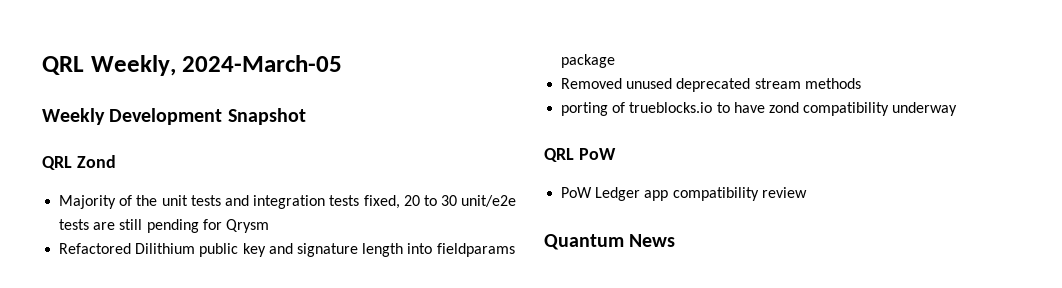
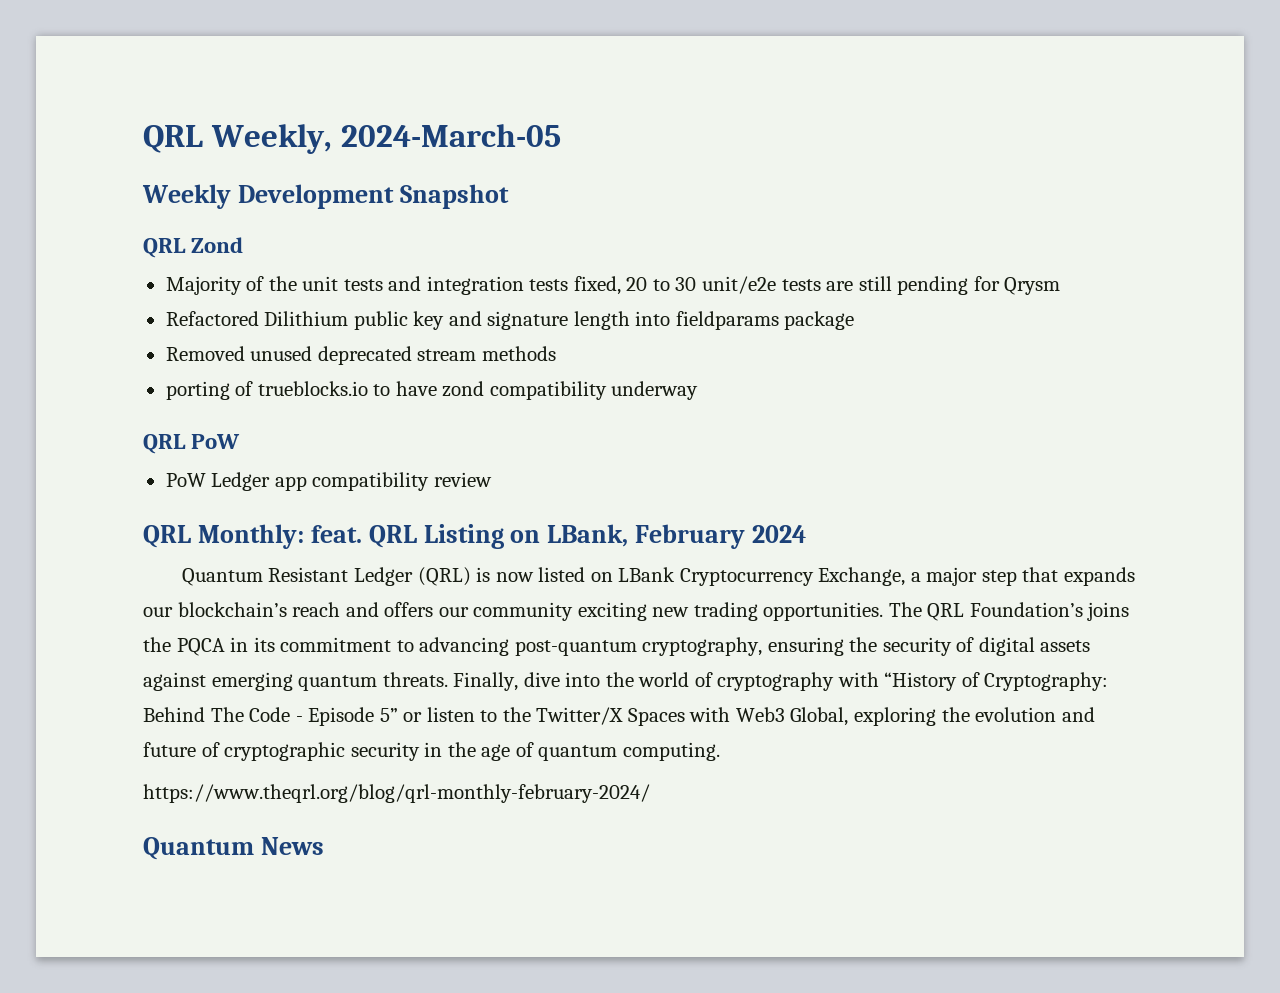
(807, 192) none -> [143,524,807,549] [181,567,1135,586] [143,602,1130,621] [143,637,1091,656] [143,672,1109,691] [143,707,1095,726] [143,742,720,761] [143,784,650,803] // QRL Monthly: feat. QRL Listing on LBank, February 2024 // Quantum Resistant Ledger (QRL) is now listed on LBank Cryptocurrency Exchange, a major step that expands our blockchain’s reach and offers our community exciting new trading opportunities. The QRL Foundation’s joins the PQCA in its commitment to advancing post-quantum cryptography, ensuring the security of digital assets against emerging quantum threats. Finally, dive into the world of cryptography with “History of Cryptography: Behind The Code - Episode 5” or listen to the Twitter/X Spaces with Web3 Global, exploring the evolution and future of cryptographic security in the age of quantum computing. // https://www.theqrl.org/blog/qrl-monthly-february-2024/

